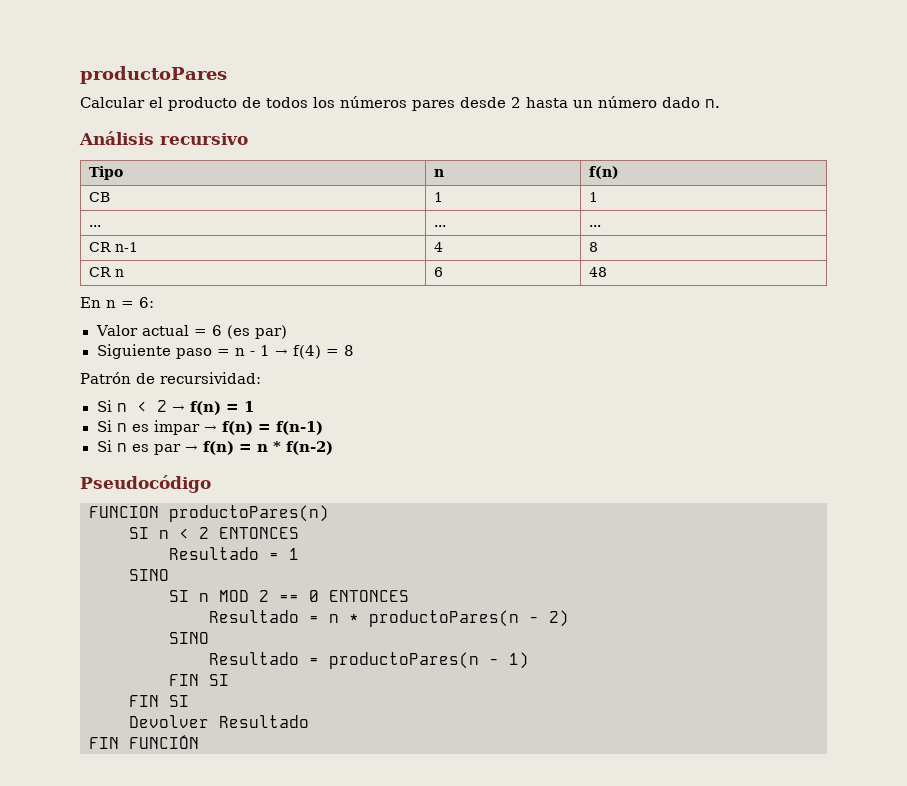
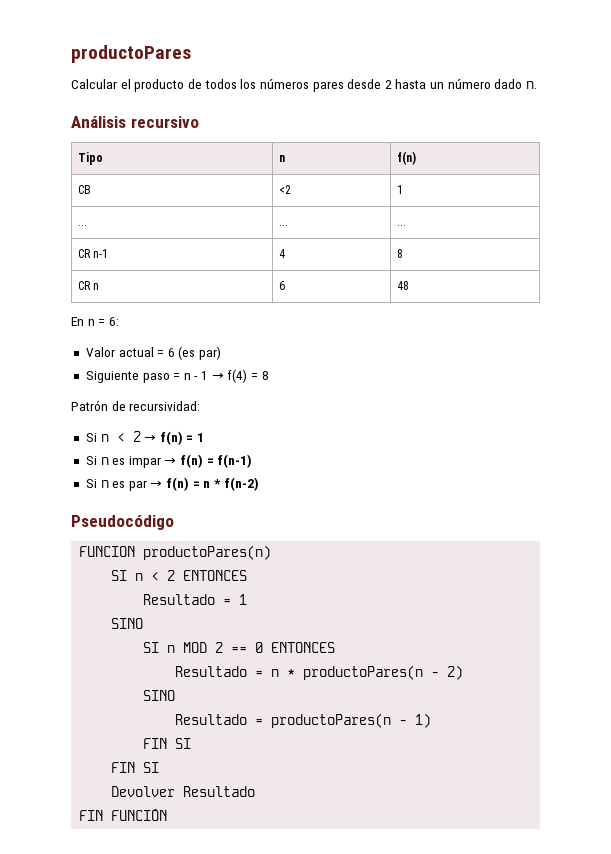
[433,192,443,202] 1 -> [279,185,292,194] <2

